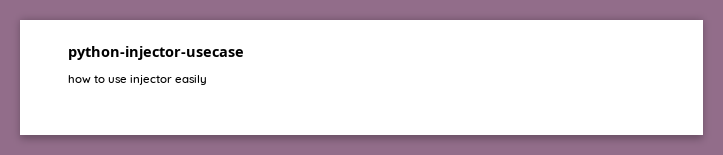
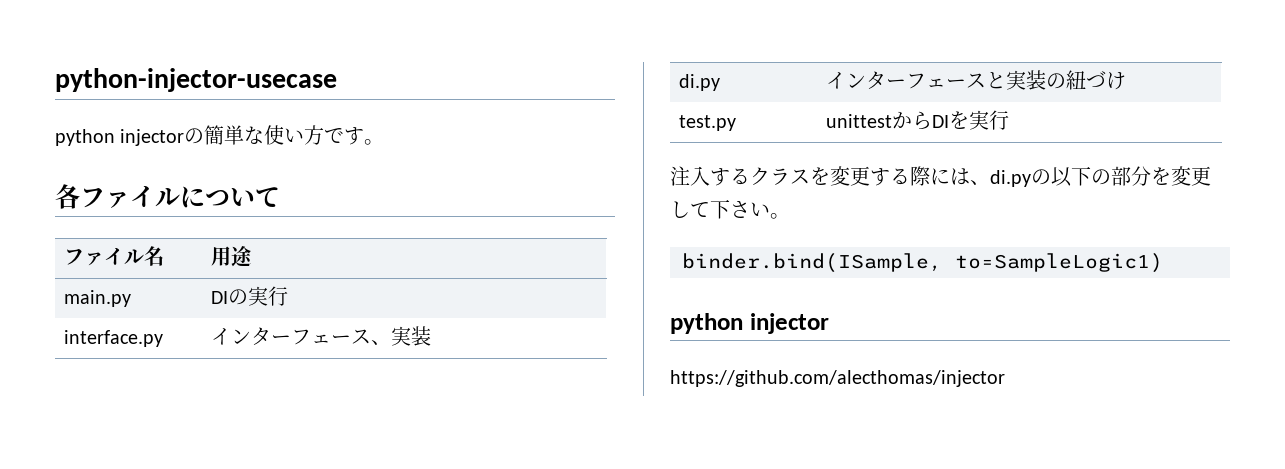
[68,75,208,85] how to use injector easily -> [55,125,385,146] [55,184,280,209] [64,246,165,266] [211,246,253,267] [64,290,132,307] [211,286,289,306] [64,330,164,347] [211,326,432,346] [679,74,721,91] [826,70,1127,90] [679,115,737,131] [826,110,1010,130] [670,166,1211,187] [670,199,790,219] [682,253,1163,273] [670,313,829,334] [670,370,1005,387] python injectorの簡単な使い方です。 // 各ファイルについて // ファイル名 | 用途 // main.py | DIの実行 // interface.py | インターフェース、実装 // di.py | インターフェースと実装の紐づけ // test.py | unittestからDIを実行 // 注入するクラスを変更する際には、di.pyの以下の部分を変更して下さい。 // binder.bind(ISample, to=SampleLogic1) // python injector // https://github.com/alecthomas/injector

